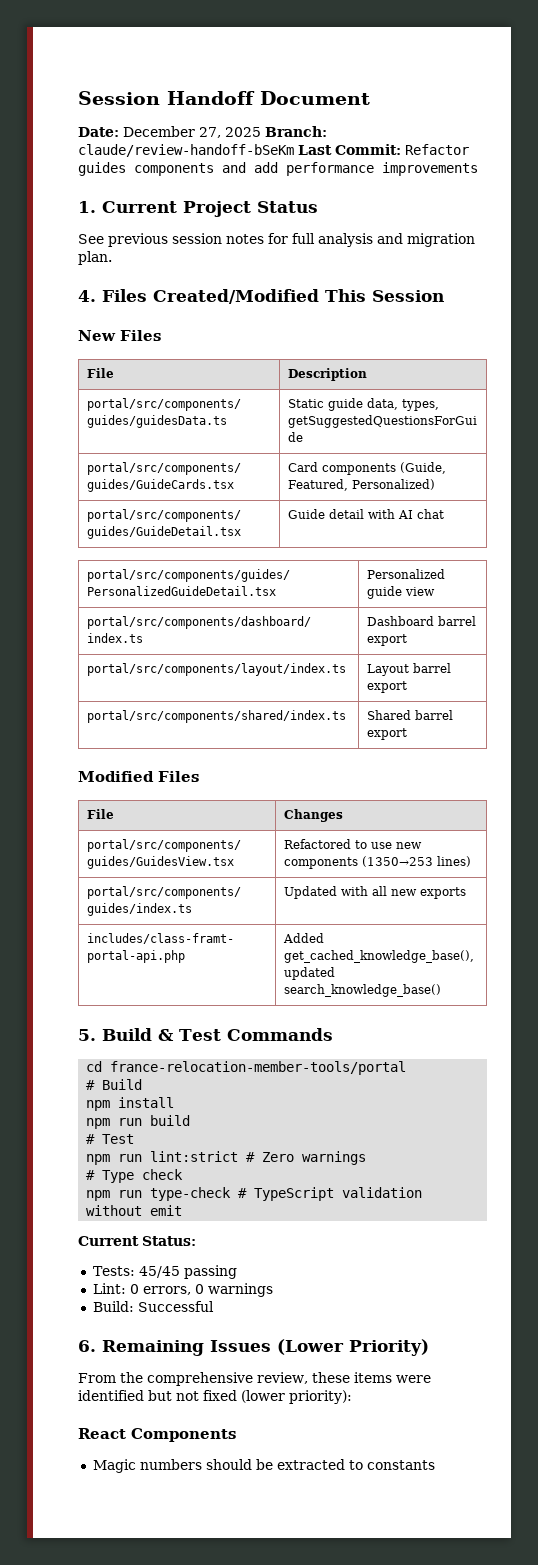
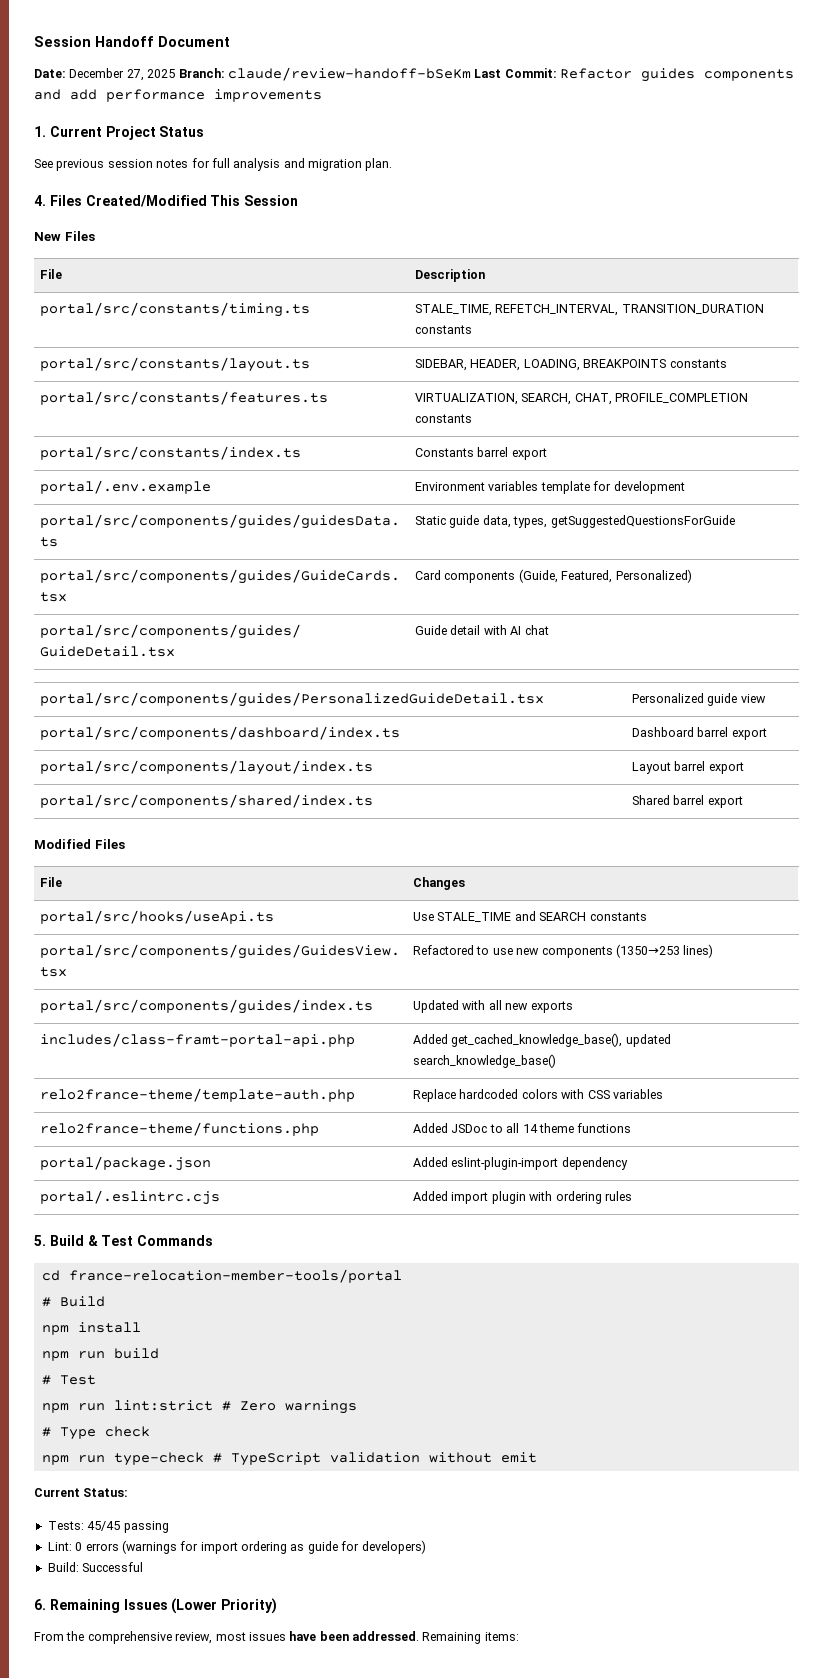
(367, 374) none -> [39,302,310,317] [414,304,764,316] [414,325,472,334] [39,357,310,372] [414,359,727,371] [39,391,328,405] [414,393,749,405] [414,414,472,423] [39,446,301,460] [414,447,547,460] [39,480,211,494] [414,481,685,494] // portal/src/constants/timing.ts | STALE_TIME, REFETCH_INTERVAL, TRANSITION_DURATION constants // portal/src/constants/layout.ts | SIDEBAR, HEADER, LOADING, BREAKPOINTS constants // portal/src/constants/features.ts | VIRTUALIZATION, SEARCH, CHAT, PROFILE_COMPLETION constants // portal/src/constants/index.ts | Constants barrel export // portal/.env.example | Environment variables template for development
(343, 815) none -> [39,910,274,924] [412,911,647,922] // portal/src/hooks/useApi.ts | Use STALE_TIME and SEARCH constants
(441, 990) none -> [39,1088,355,1102] [412,1089,663,1102] [39,1122,319,1136] [412,1123,632,1133] [39,1156,211,1171] [412,1157,628,1170] [39,1190,220,1205] [412,1191,632,1204] // relo2france-theme/template-auth.php | Replace hardcoded colors with CSS variables // relo2france-theme/functions.php | Added JSDoc to all 14 theme functions // portal/package.json | Added eslint-plugin-import dependency // portal/.eslintrc.cjs | Added import plugin with ordering rules
[142,1283,273,1297] errors, 0 warnings -> [85,1540,426,1554] errors (warnings for import ordering as guide for developers)
[311,1372,431,1383] [78,1390,352,1404] [78,1428,236,1442] [92,1459,435,1473] these items were identified but not fixed (lower priority): // React Components // Magic numbers should be extracted to constants -> [215,1631,519,1644] most issues have been addressed. Remaining items:

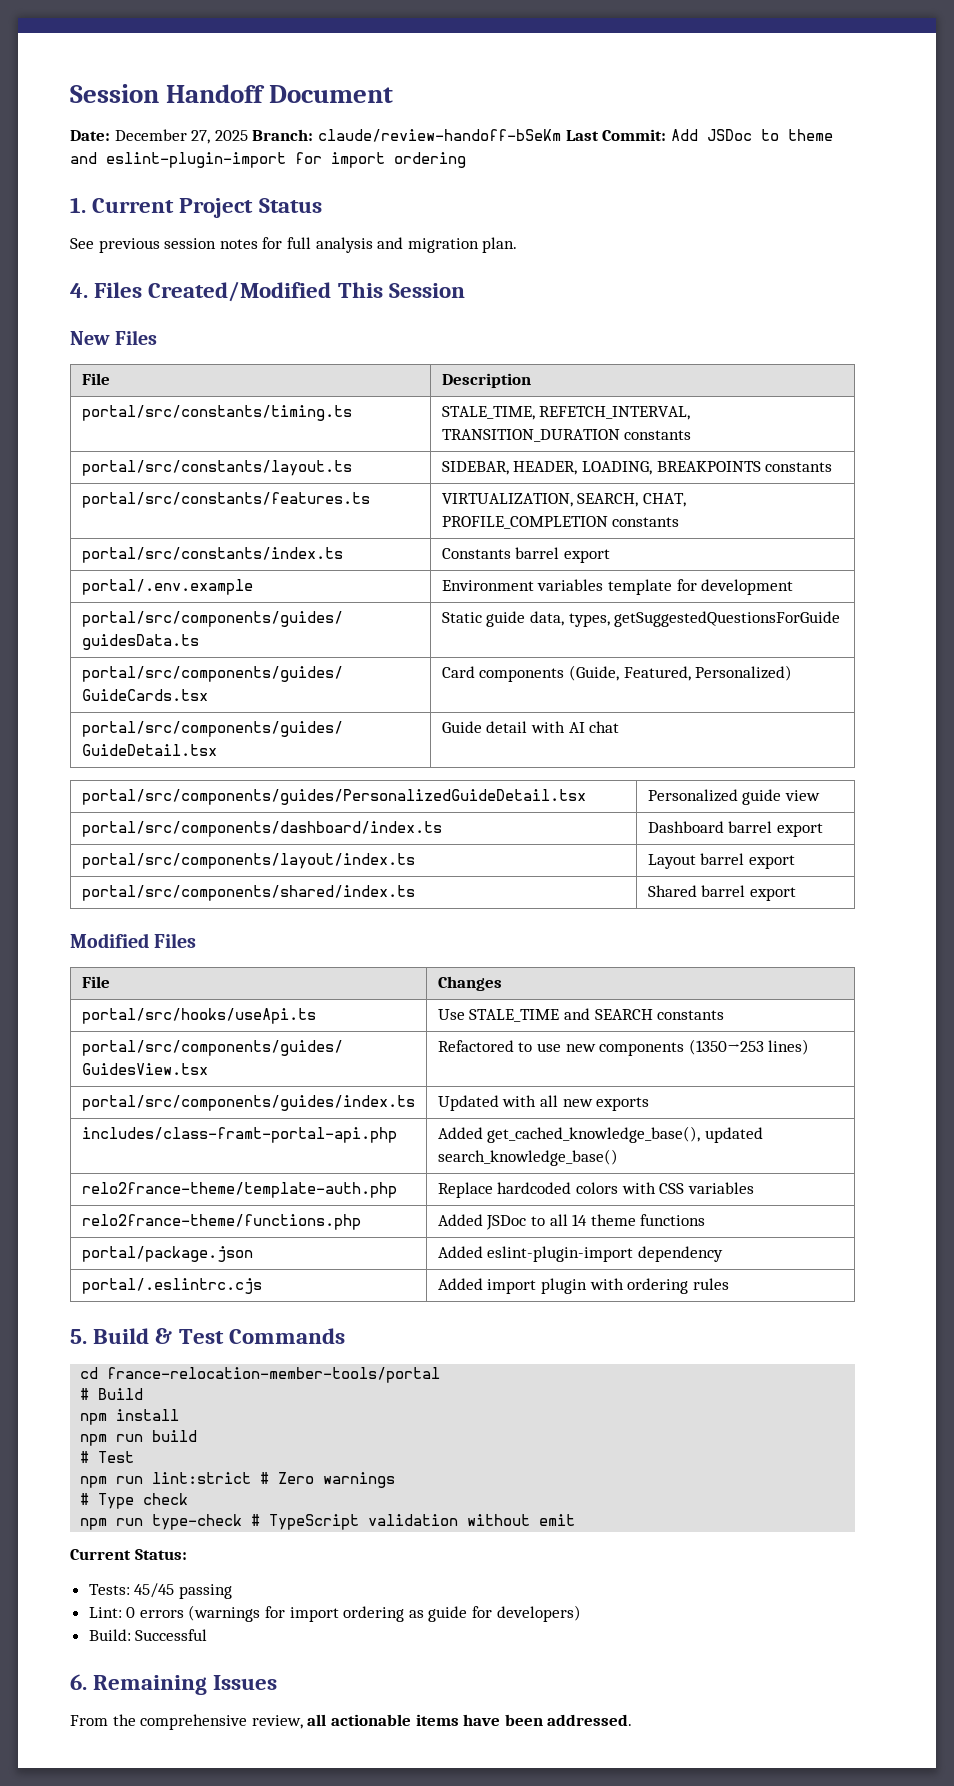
[560,68,794,82] [34,89,322,102] Refactor guides components and add performance improvements -> [670,129,833,141] [70,152,466,168] Add JSDoc to theme and eslint-plugin-import for import ordering
[171,1598,278,1614] (Lower Priority) -> (278, 1682) none
[215,1632,286,1641] most issues -> [307,1714,459,1726] all actionable items
[422,1632,519,1644] Remaining items: -> (633, 1720) none

